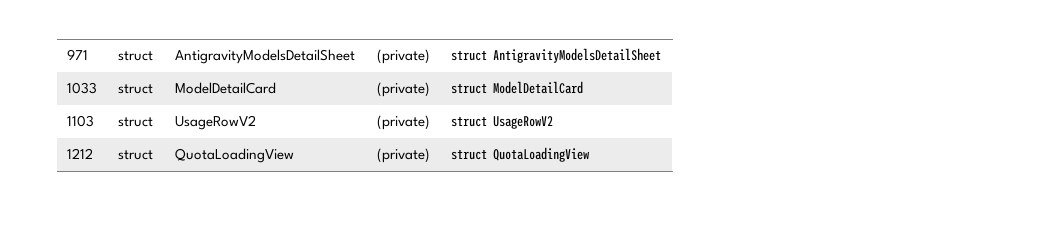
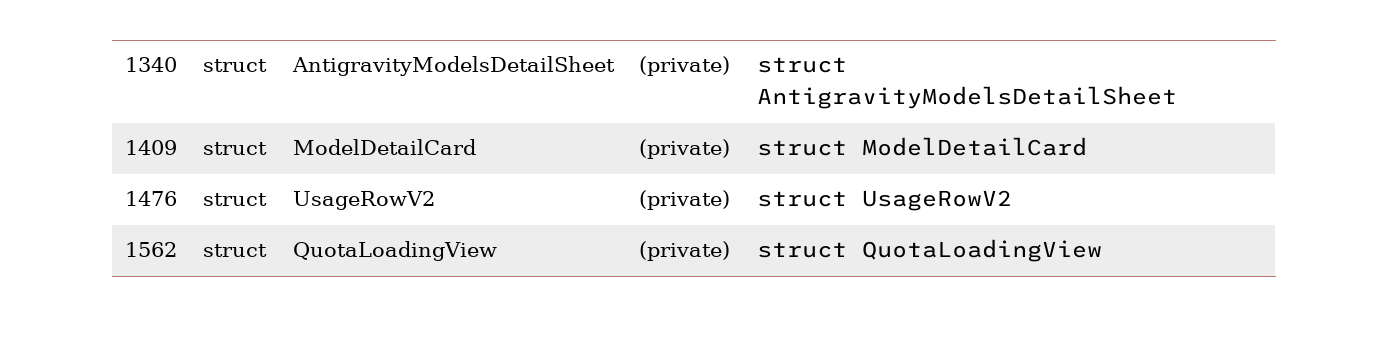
[67,49,89,60] 971 -> [124,57,177,72] 1340
[67,82,98,94] 1033 -> [124,140,177,155] 1409
[67,115,95,127] 1103 -> [124,191,177,206] 1476
[67,148,94,159] 1212 -> [124,242,177,257] 1562

